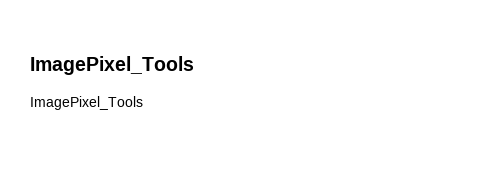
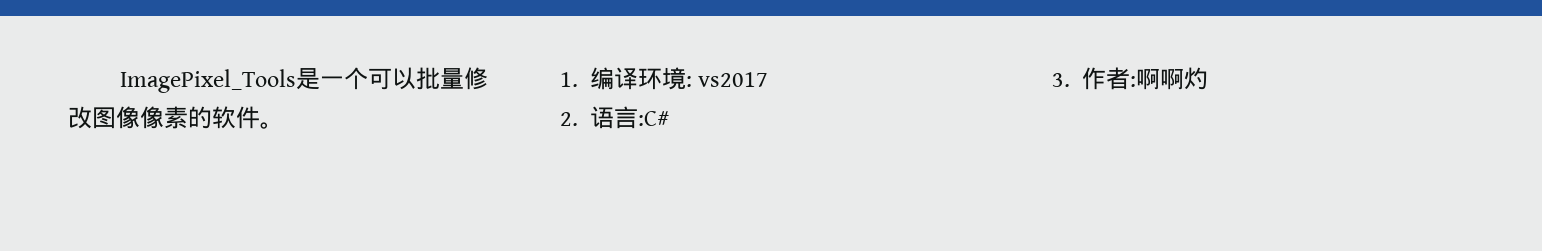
[30,56,194,75] [30,96,143,110] ImagePixel_Tools // ImagePixel_Tools -> [120,67,489,93] [68,106,284,129] [560,67,769,90] [560,106,669,129] [1052,67,1208,90] ImagePixel_Tools是一个可以批量修改图像像素的软件。 // 1.编译环境: vs2017 // 2.语言:C# // 3.作者:啊啊灼

